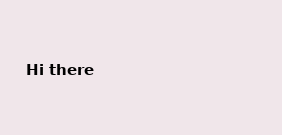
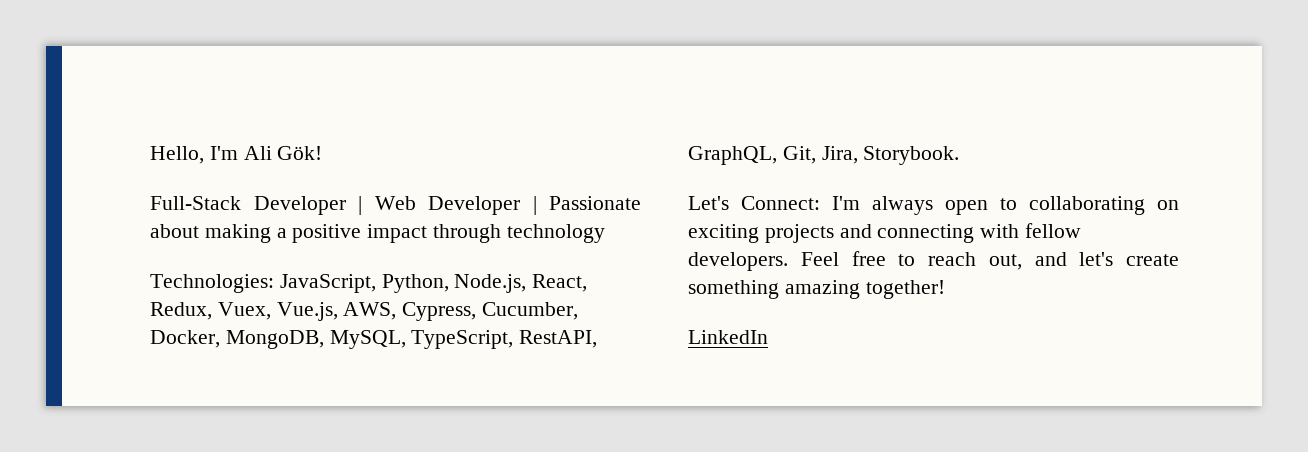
[26,64,94,75] Hi there -> [150,146,323,164] [150,196,641,215] [150,224,605,243] [150,274,588,293] [150,302,579,321] [150,330,598,349] [688,146,960,165] [688,196,1179,215] [688,223,1082,243] [688,251,1179,271] [688,280,945,299] [688,330,768,344] Hello, I'm Ali Gök! // Full-Stack Developer | Web Developer | Passionate about making a positive impact through technology // Technologies: JavaScript, Python, Node.js, React, Redux, Vuex, Vue.js, AWS, Cypress, Cucumber, Docker, MongoDB, MySQL, TypeScript, RestAPI, GraphQL, Git, Jira, Storybook. // Let's Connect: I'm always open to collaborating on exciting projects and connecting with fellow developers. Feel free to reach out, and let's create something amazing together! // LinkedIn

